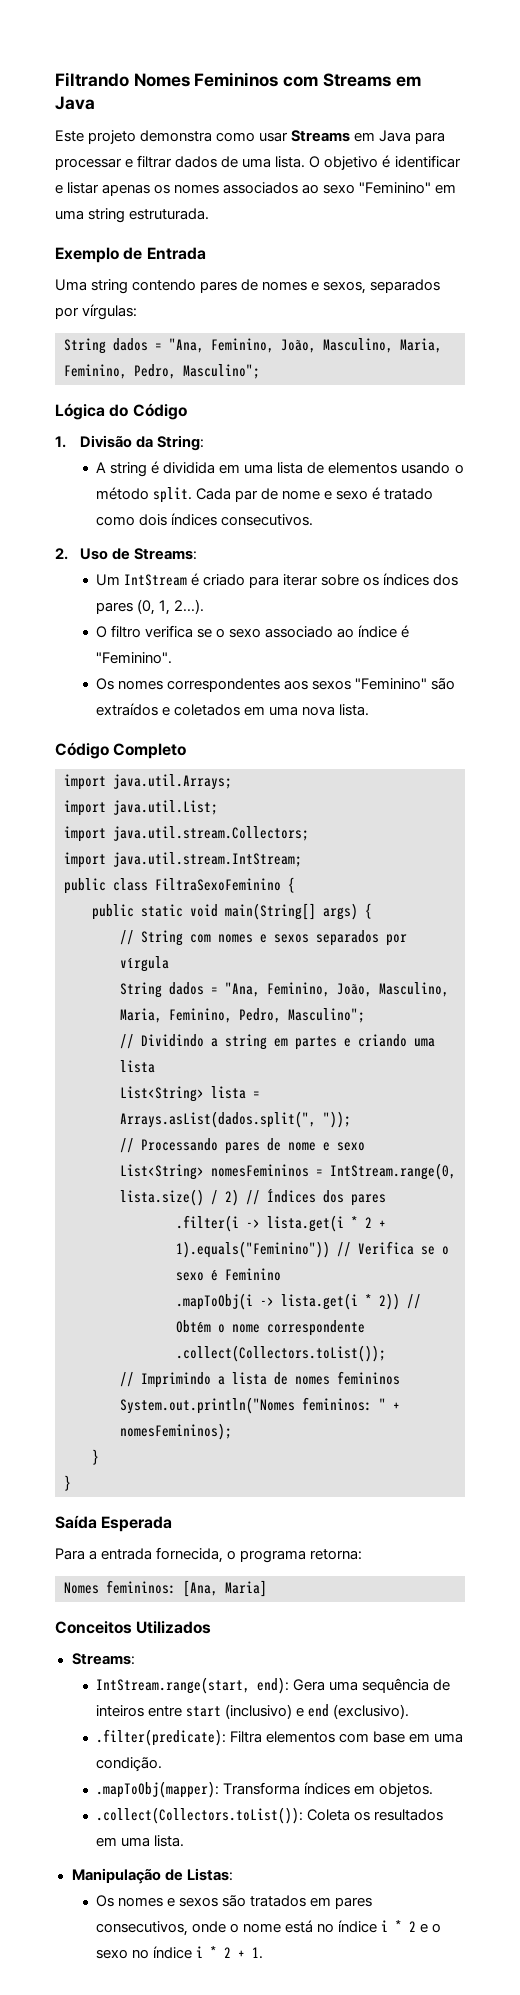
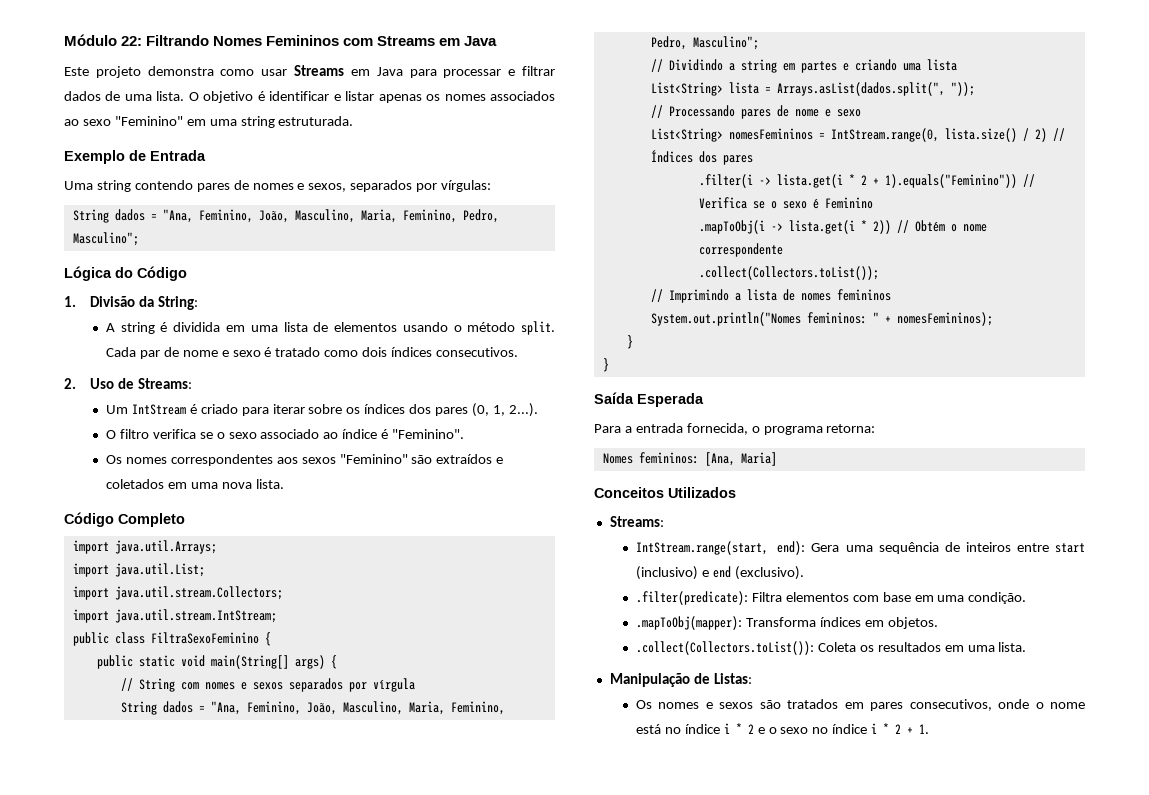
(55, 79) none -> [64,34,143,46] Módulo 22:

